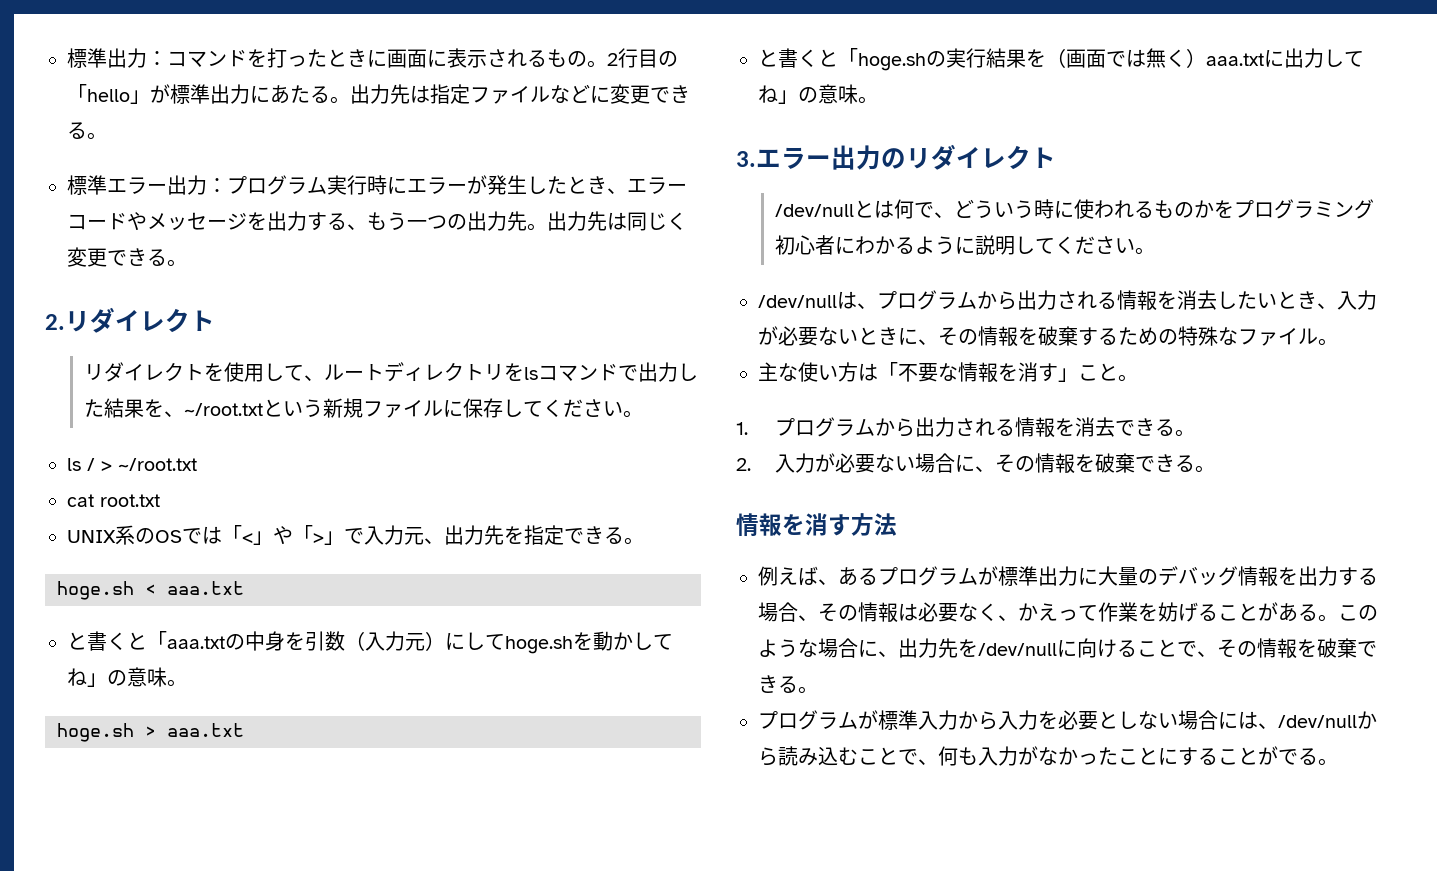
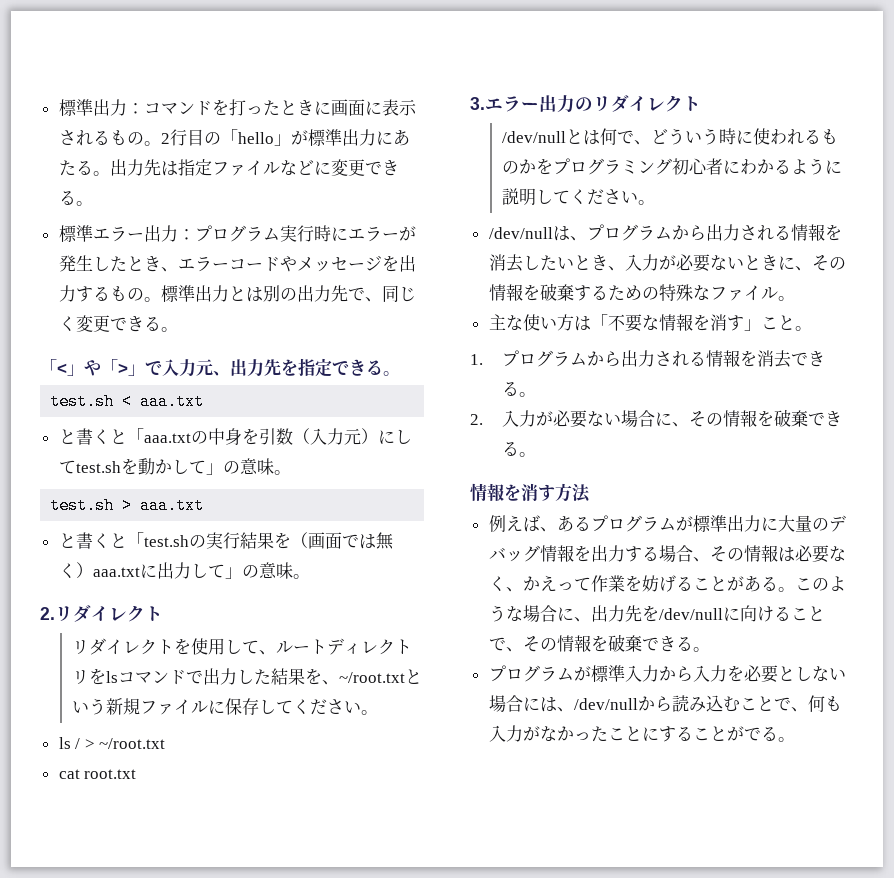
[347,211,627,231] 、もう一つの出力先。出力先は -> [109,285,382,302] もの。標準出力とは別の出力先で、
(187, 263) none -> [40,358,400,377] [50,393,205,410] [58,428,412,445] [58,458,291,475] [50,497,205,514] [58,532,394,550] [58,562,310,579] // 「<」や「>」で入力元、出力先を指定できる。 // test.sh < aaa.txt // と書くと「aaa.txtの中身を引数（入力元）にしてtest.shを動かして」の意味。 // test.sh > aaa.txt // と書くと「test.shの実行結果を（画面では無く）aaa.txtに出力して」の意味。
[67,525,644,545] [57,581,244,600] [67,631,673,654] [67,667,187,687] [57,723,244,742] [758,48,1364,71] [758,84,878,104] // UNIX系のOSでは「<」や「>」で入力元、出力先を指定できる。 // hoge.sh < aaa.txt // と書くと「aaa.txtの中身を引数（入力元）にしてhoge.shを動かしてね」の意味。 // hoge.sh > aaa.txt // と書くと「hoge.shの実行結果を（画面では無く）aaa.txtに出力してね」の意味。 -> (137, 774) none

